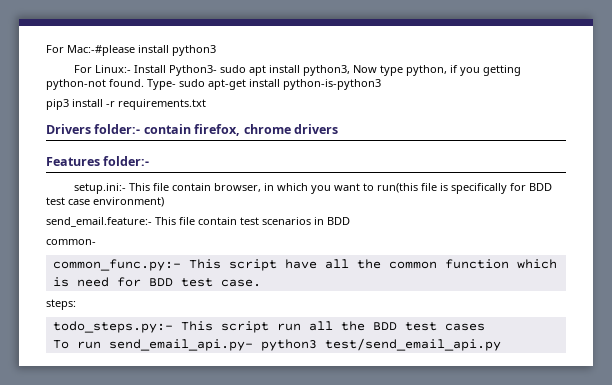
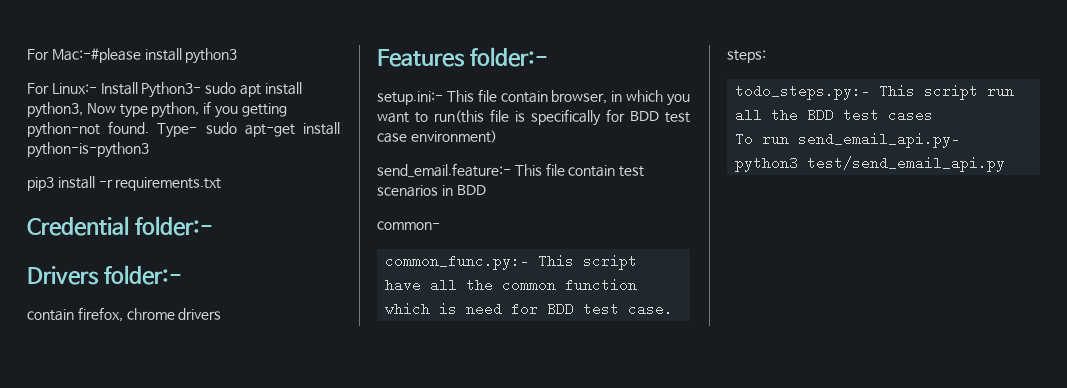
(206, 104) none -> [27,216,213,236] // Credential folder:-
(141, 129) none -> (182, 275) //

